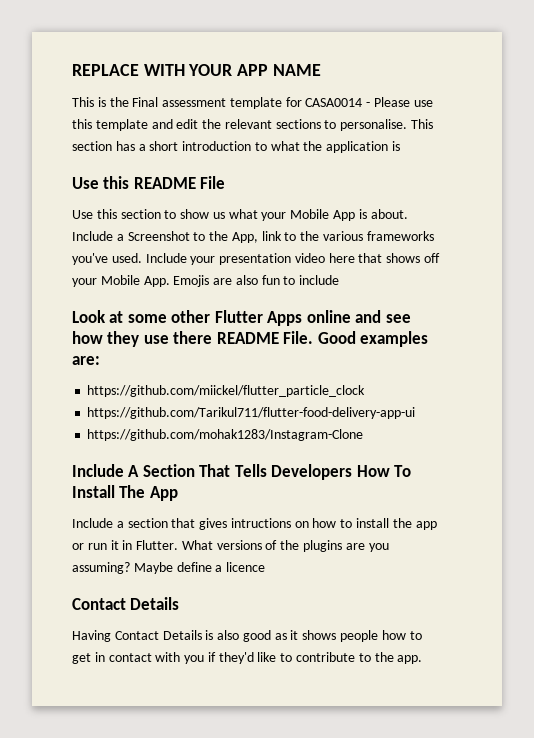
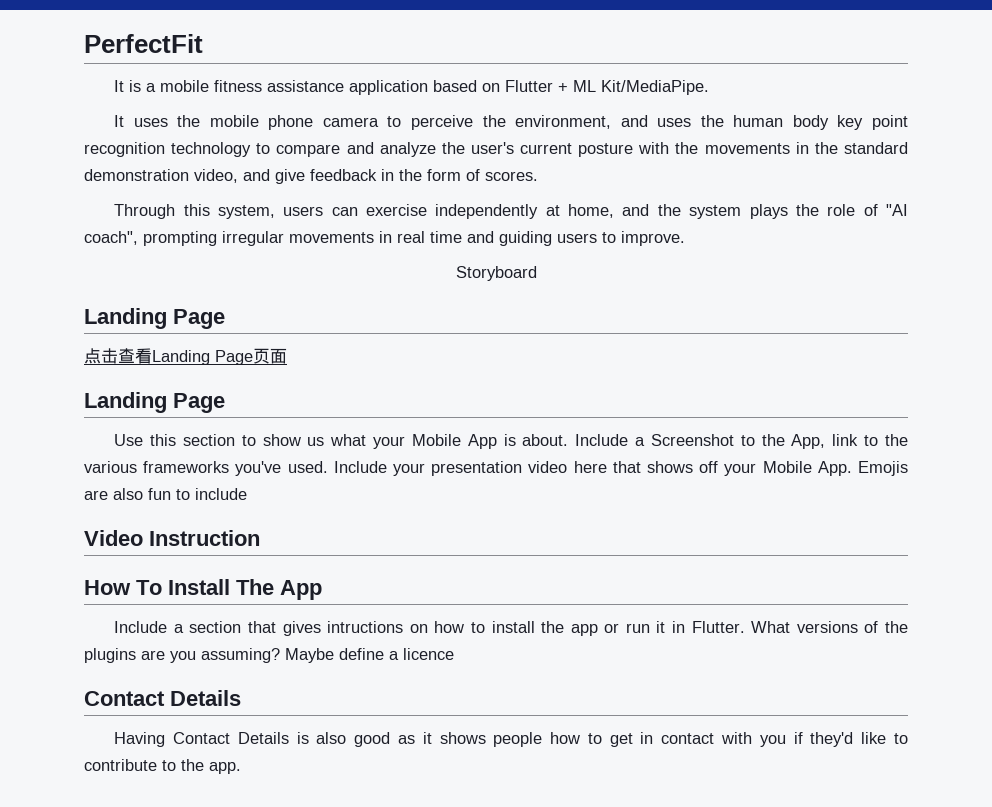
[72,64,321,76] [72,97,433,109] [72,119,434,131] [72,141,401,153] [72,176,226,189] REPLACE WITH YOUR APP NAME // This is the Final assessment template for CASA0014 - Please use this template and edit the relevant sections to personalise. This section has a short introduction to what the application is // Use this README File -> [84,34,203,53] [114,80,710,95] [114,115,908,130] [84,142,908,157] [84,169,538,184] [114,204,908,219] [84,231,685,246] [455,266,537,281] [84,308,225,329] [84,348,287,365] [84,392,225,413] PerfectFit // It is a mobile fitness assistance application based on Flutter + ML Kit/MediaPipe. // It uses the mobile phone camera to perceive the environment, and uses the human body key point recognition technology to compare and analyze the user's current posture with the movements in the standard demonstration video, and give feedback in the form of scores. // Through this system, users can exercise independently at home, and the system plays the role of "AI coach", prompting irregular movements in real time and guiding users to improve. // Storyboard // Landing Page // 点击查看Landing Page页面 // Landing Page
[72,310,411,326] [72,331,429,347] [72,356,100,365] [87,385,366,397] [87,407,416,419] [87,429,364,441] [72,464,353,480] Look at some other Flutter Apps online and see how they use there README File. Good examples are: // https://github.com/miickel/flutter_particle_clock // https://github.com/Tarikul711/flutter-food-delivery-app-ui // https://github.com/mohak1283/Instagram-Clone // Include A Section That Tells Developers -> [84,530,260,546] Video Instruction //

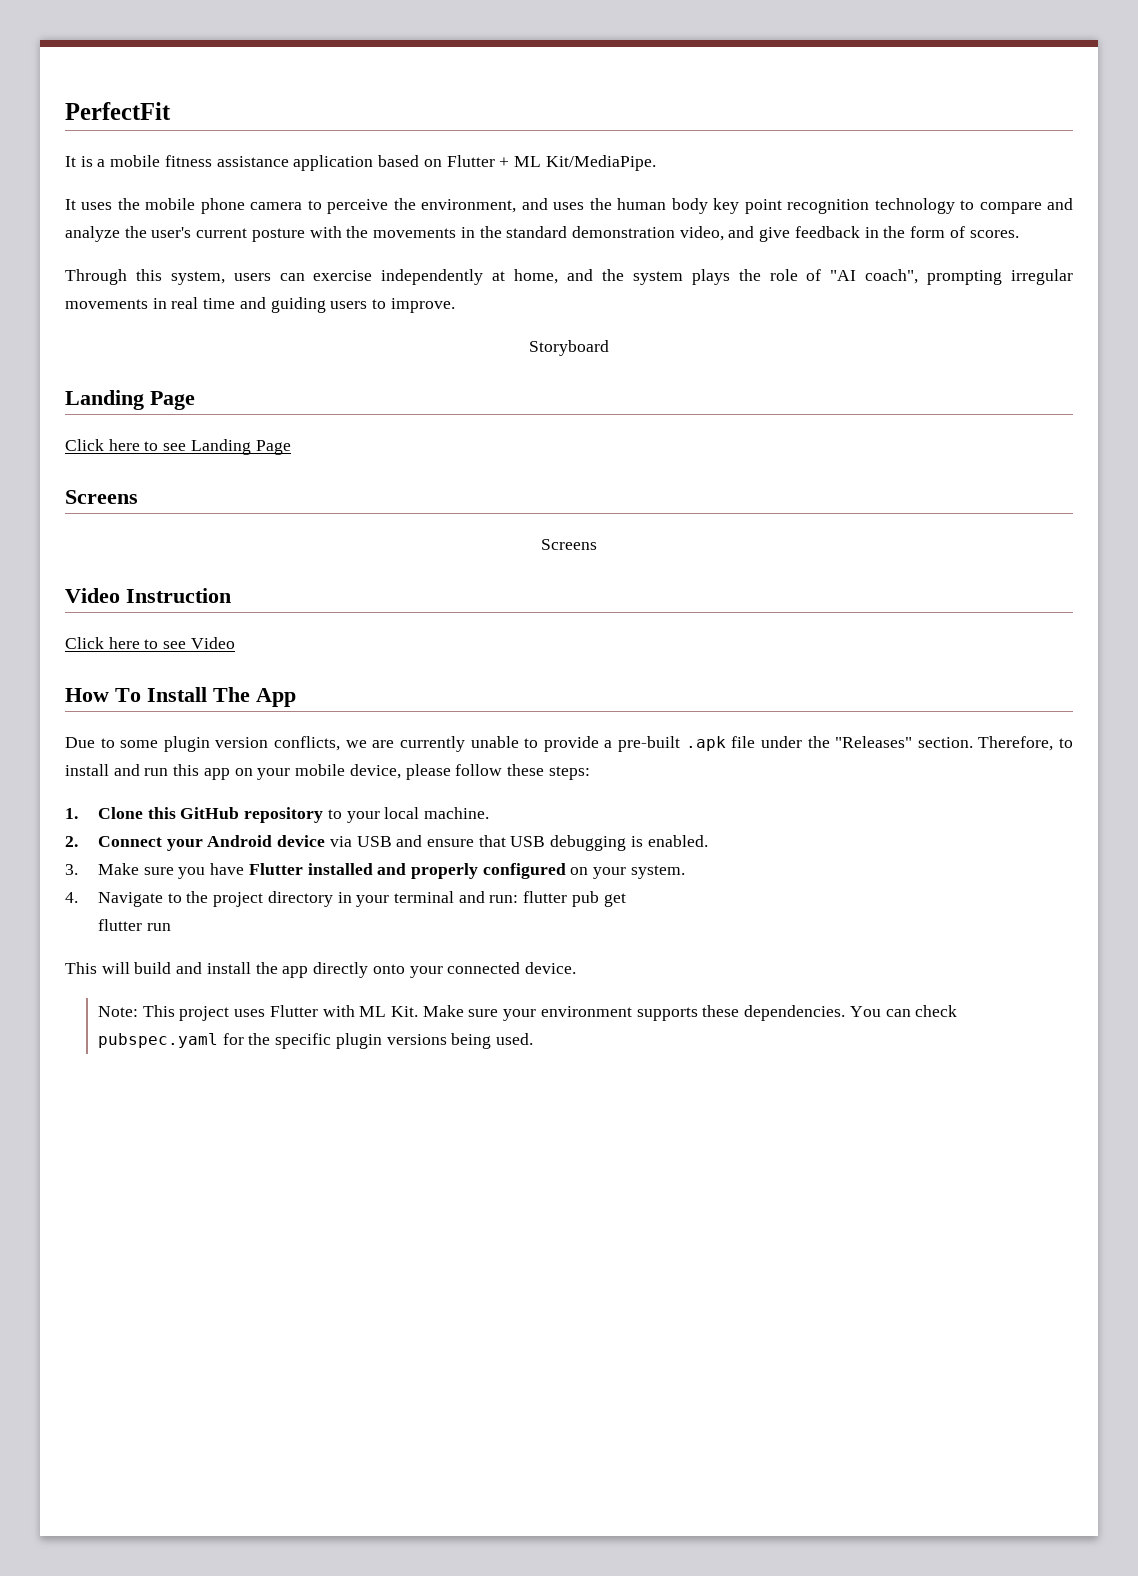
[84,348,287,365] [84,392,225,413] [114,434,908,449] [84,461,909,476] [84,488,247,500] [84,530,260,546] 点击查看Landing Page页面 // Landing Page // Use this section to show us what your Mobile App is about. Include a Screenshot to the App, link to the various frameworks you've used. Include your presentation video here that shows off your Mobile App. Emojis are also fun to include // Video Instruction -> [65,439,291,455] [65,490,138,504] [541,539,597,550] [65,588,231,603] [65,637,235,649] Click here to see Landing Page // Screens // Screens // Video Instruction // Click here to see Video
[114,621,908,636] [84,648,454,663] [84,690,241,706] [114,732,908,747] [84,759,241,774] Include a section that gives intructions on how to install the app or run it in Flutter. What versions of the plugins are you assuming? Maybe define a licence // Contact Details // Having Contact Details is also good as it shows people how to get in contact with you if they'd like to contribute to the app. -> [65,736,1073,752] [65,764,590,780] [65,807,489,823] [65,835,708,851] [65,863,685,879] [65,891,626,907] [97,919,171,931] [65,962,576,978] [97,1005,958,1021] [97,1033,533,1049] Due to some plugin version conflicts, we are currently unable to provide a pre-built .apk file under the "Releases" section. Therefore, to install and run this app on your mobile device, please follow these steps: // 1. Clone this GitHub repository to your local machine. // 2. Connect your Android device via USB and ensure that USB debugging is enabled. // 3. Make sure you have Flutter installed and properly configured on your system. // 4. Navigate to the project directory in your terminal and run: flutter pub get // flutter run // This will build and install the app directly onto your connected device. // Note: This project uses Flutter with ML Kit. Make sure your environment supports these dependencies. You can check pubspec.yaml for the specific plugin versions being used.

